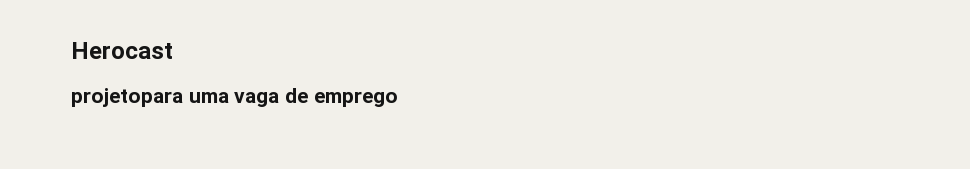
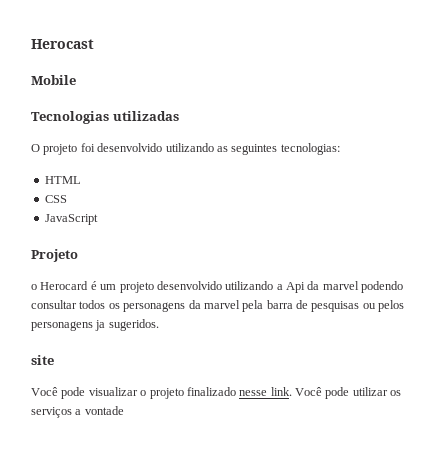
[71,88,398,107] projetopara uma vaga de emprego -> [31,75,76,85] [31,111,179,124] [31,143,340,155] [44,176,81,184] [44,195,67,203] [44,214,98,225] [31,249,78,262] [31,281,404,293] [31,300,405,312] [31,319,159,331] [31,355,54,365] [31,387,402,399] [31,406,124,418] Mobile // Tecnologias utilizadas // O projeto foi desenvolvido utilizando as seguintes tecnologias: // HTML // CSS // JavaScript // Projeto // o Herocard é um projeto desenvolvido utilizando a Api da marvel podendo consultar todos os personagens da marvel pela barra de pesquisas ou pelos personagens ja sugeridos. // site // Você pode visualizar o projeto finalizado nesse link. Você pode utilizar os serviços a vontade

